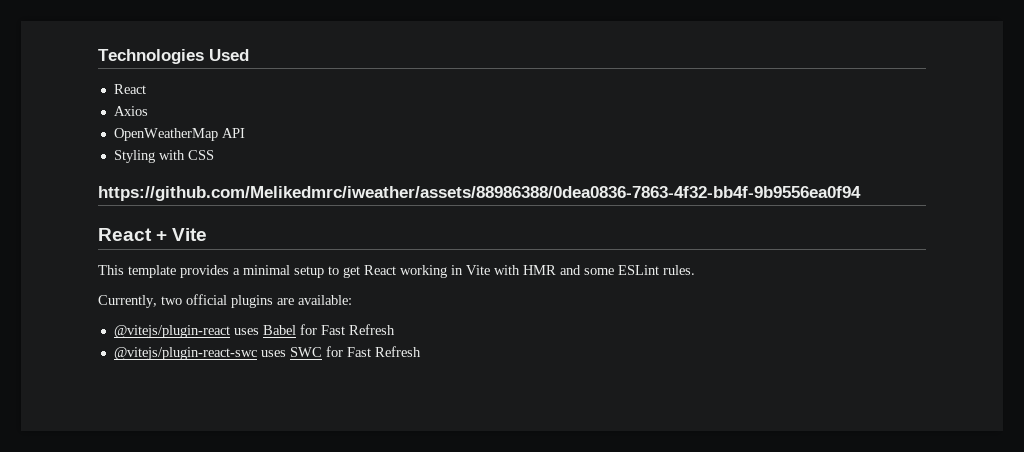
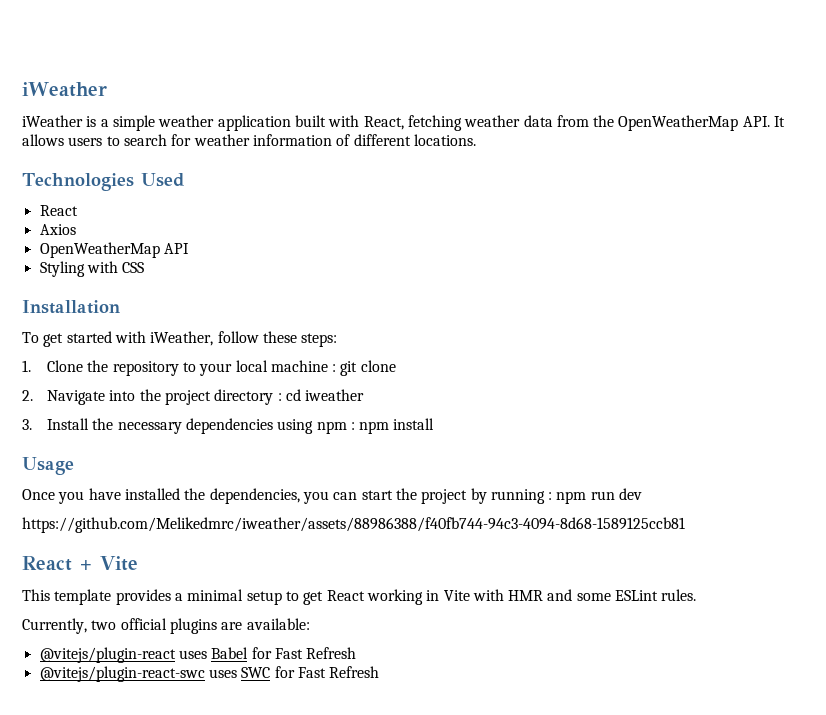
(98, 56) none -> [22,82,107,97] [22,115,786,131] [22,134,476,146] iWeather // iWeather is a simple weather application built with React, fetching weather data from the OpenWeatherMap API. It allows users to search for weather information of different locations. //
[98,186,861,201] https://github.com/Melikedmrc/iweather/assets/88986388/0dea0836-7863-4f32-bb4f-9b9556ea0f94 -> [22,300,120,314] [22,331,338,347] [22,360,396,376] [22,389,365,405] [22,418,435,434] [22,457,74,475] [22,488,643,504] [22,517,685,533] Installation // To get started with iWeather, follow these steps: // 1. Clone the repository to your local machine : git clone // 2. Navigate into the project directory : cd iweather // 3. Install the necessary dependencies using npm : npm install // Usage // Once you have installed the dependencies, you can start the project by running : npm run dev // https://github.com/Melikedmrc/iweather/assets/88986388/f40fb744-94c3-4094-8d68-1589125ccb81

